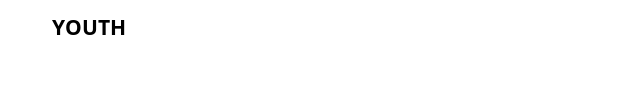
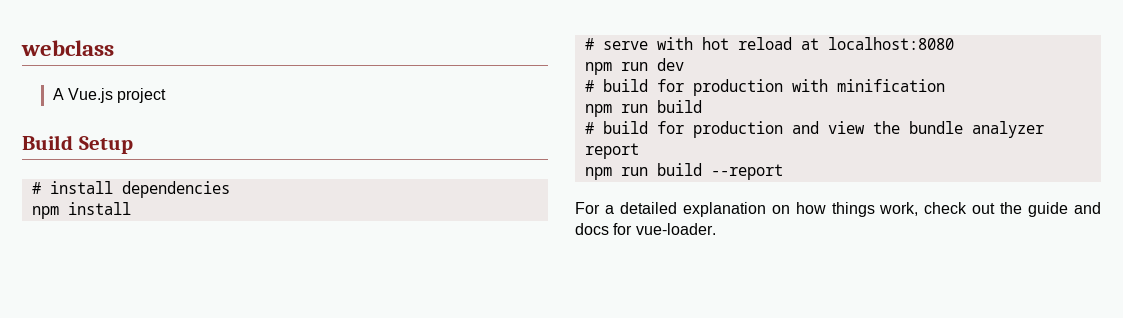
[52,20,126,35] YOUTH -> [21,40,114,56] [52,88,167,103] [22,135,133,154] [31,181,230,198] [31,202,131,219] [584,37,954,50] [584,58,684,75] [584,79,945,96] [584,100,702,117] [584,121,1044,138] [584,143,639,159] [584,163,783,180] [575,202,1101,217] [575,223,716,235] webclass // A Vue.js project // Build Setup // # install dependencies // npm install // # serve with hot reload at localhost:8080 // npm run dev // # build for production with minification // npm run build // # build for production and view the bundle analyzer report // npm run build --report // For a detailed explanation on how things work, check out the guide and docs for vue-loader.

